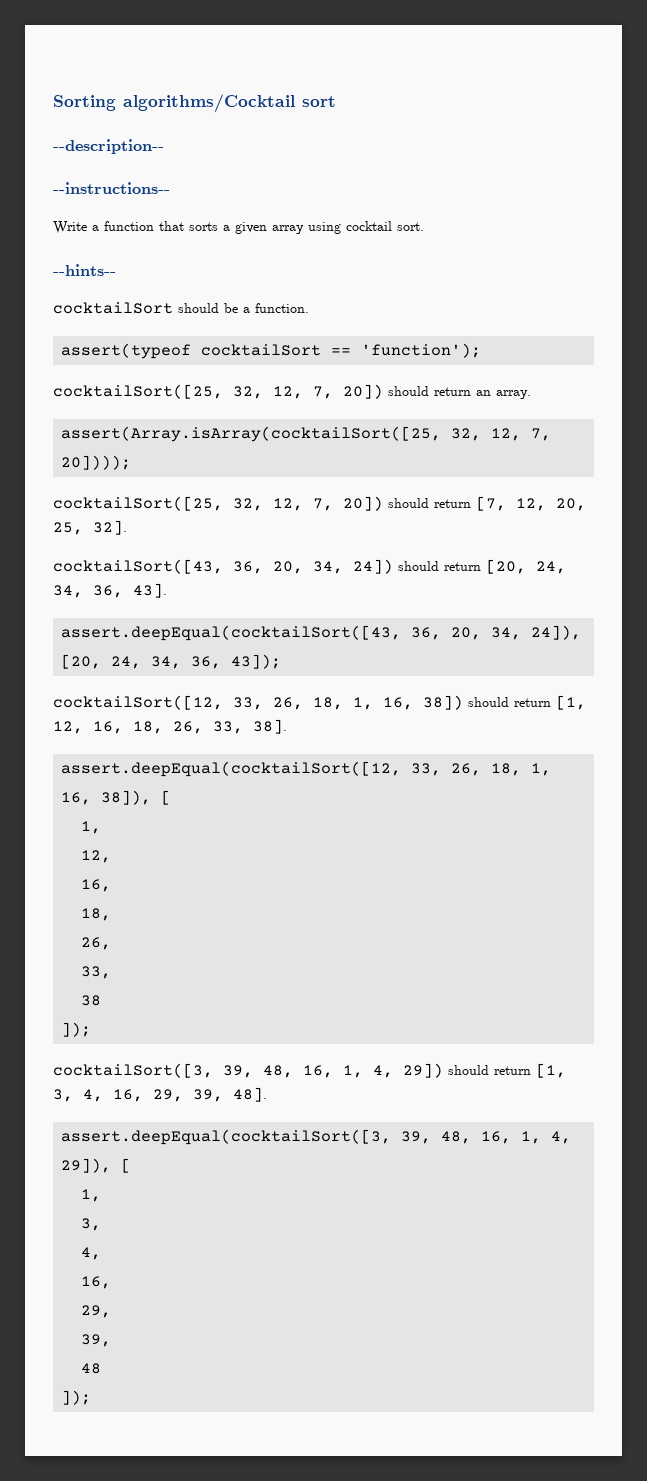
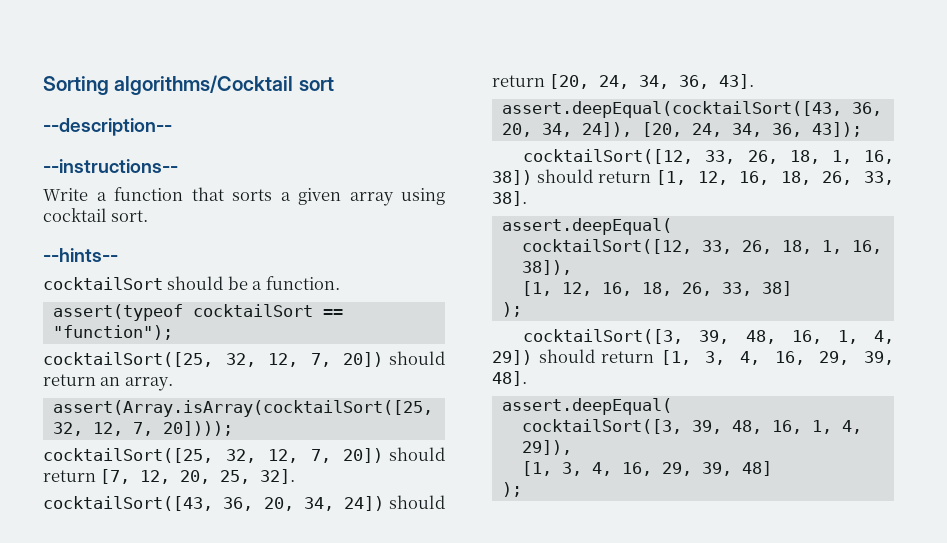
[361,343,482,358] 'function'); -> [52,325,173,340] "function");
[61,761,402,777] assert.deepEqual(cocktailSort([12, -> [501,218,672,235] [521,239,692,254] assert.deepEqual( // cocktailSort([12,
[161,790,172,805] [81,821,102,834] [81,850,112,863] [81,879,112,892] [81,908,112,921] [81,937,112,950] [81,966,112,979] [81,995,102,1006] [61,1022,92,1037] [ // 1, // 12, // 16, // 18, // 26, // 33, // 38 // ]); -> [521,281,792,296] [501,302,522,317] // [1, 12, 16, 18, 26, 33, 38] // );
[61,1129,392,1145] assert.deepEqual(cocktailSort([3, -> [501,398,672,415] [521,419,682,434] assert.deepEqual( // cocktailSort([3,
[121,1158,132,1173] [81,1189,102,1202] [81,1218,102,1231] [81,1247,102,1260] [81,1276,112,1289] [81,1305,112,1318] [81,1334,112,1347] [81,1363,102,1374] [61,1390,92,1405] [ // 1, // 3, // 4, // 16, // 29, // 39, // 48 // ]); -> [521,461,772,476] [501,482,522,497] // [1, 3, 4, 16, 29, 39, 48] // );

